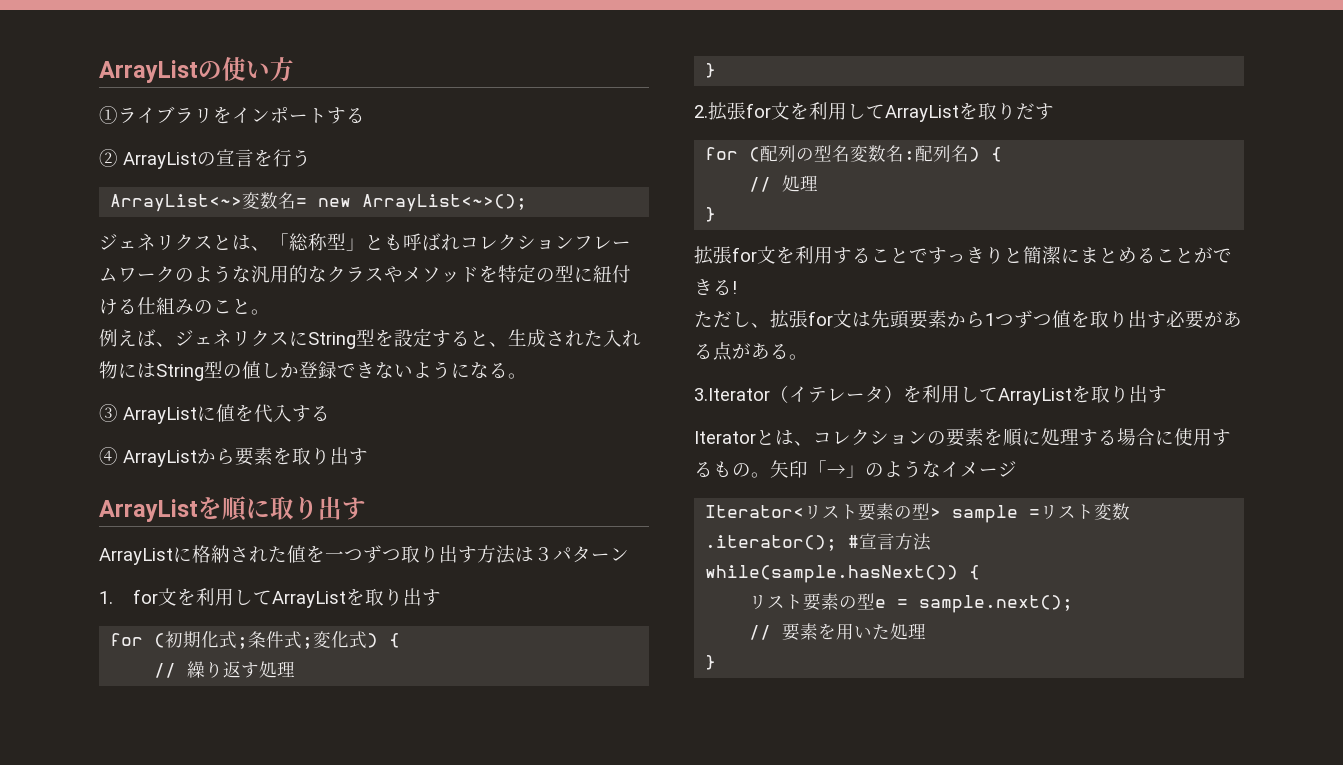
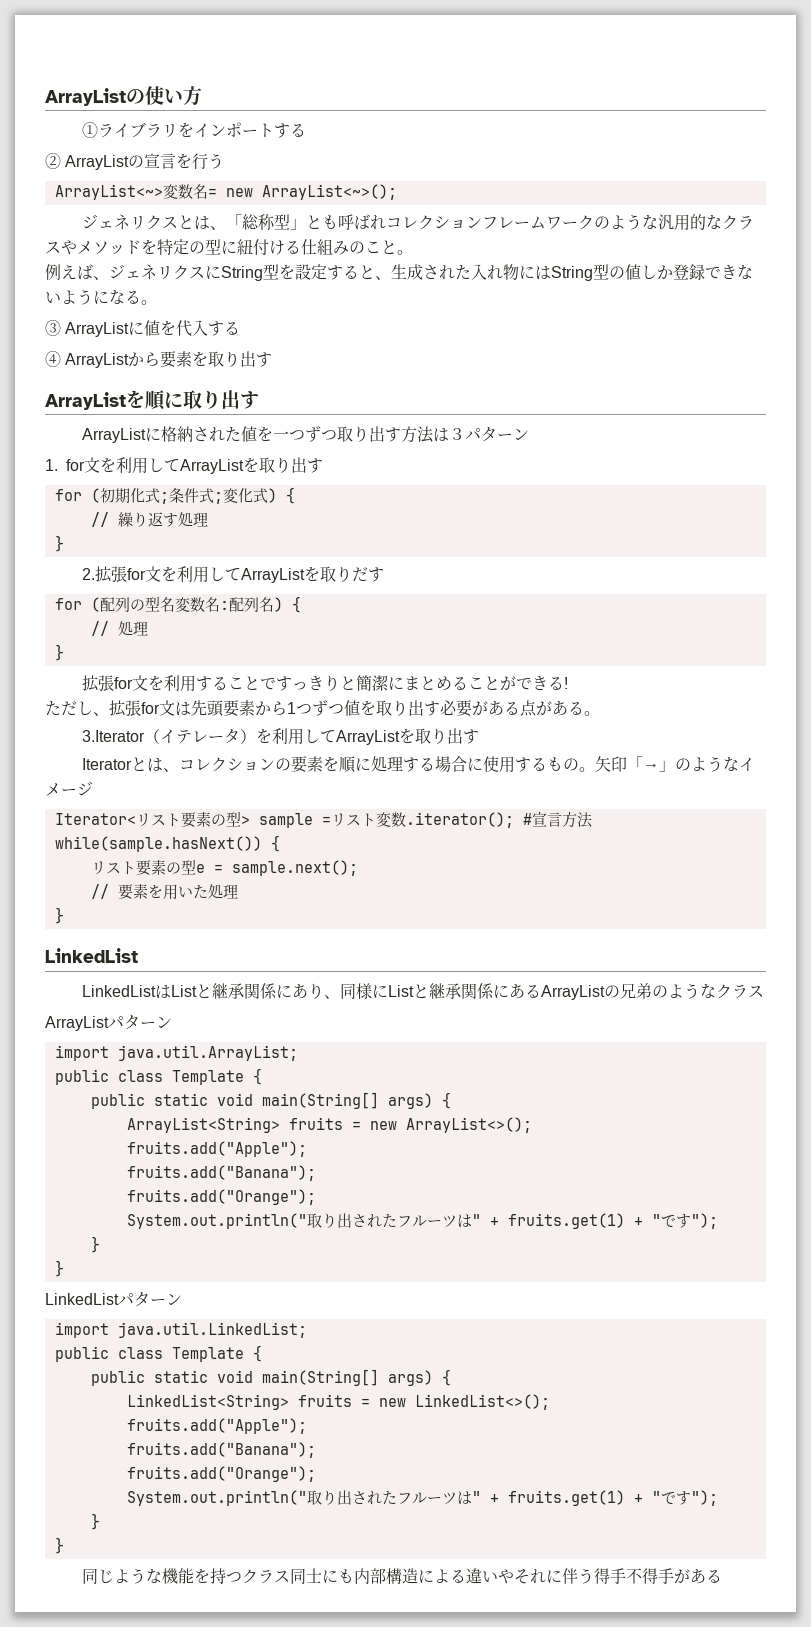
(717, 662) none -> [45,948,138,963] [82,983,765,1000] [45,1014,172,1031] [54,1045,298,1061] [54,1068,262,1085] [90,1092,451,1109] [126,1117,532,1133] [126,1141,307,1157] [126,1165,316,1181] [126,1189,316,1205] [126,1213,718,1229] [90,1236,100,1253] [54,1260,64,1277] [45,1291,182,1307] [54,1322,307,1338] [54,1345,262,1362] [90,1369,451,1386] [126,1394,550,1410] [126,1418,307,1434] [126,1442,316,1458] [126,1466,316,1482] [126,1490,718,1506] [90,1513,100,1530] [54,1537,64,1554] [82,1568,723,1584] // LinkedList // LinkedListはListと継承関係にあり、同様にListと継承関係にあるArrayListの兄弟のようなクラス // ArrayListパターン // import java.util.ArrayList; // public class Template { // public static void main(String[] args) { // ArrayList<String> fruits = new ArrayList<>(); // fruits.add("Apple"); // fruits.add("Banana"); // fruits.add("Orange"); // System.out.println("取り出されたフルーツは" + fruits.get(1) + "です"); // } // } // LinkedListパターン // import java.util.LinkedList; // public class Template { // public static void main(String[] args) { // LinkedList<String> fruits = new LinkedList<>(); // fruits.add("Apple"); // fruits.add("Banana"); // fruits.add("Orange"); // System.out.println("取り出されたフルーツは" + fruits.get(1) + "です"); // } // } // 同じような機能を持つクラス同士にも内部構造による違いやそれに伴う得手不得手がある

